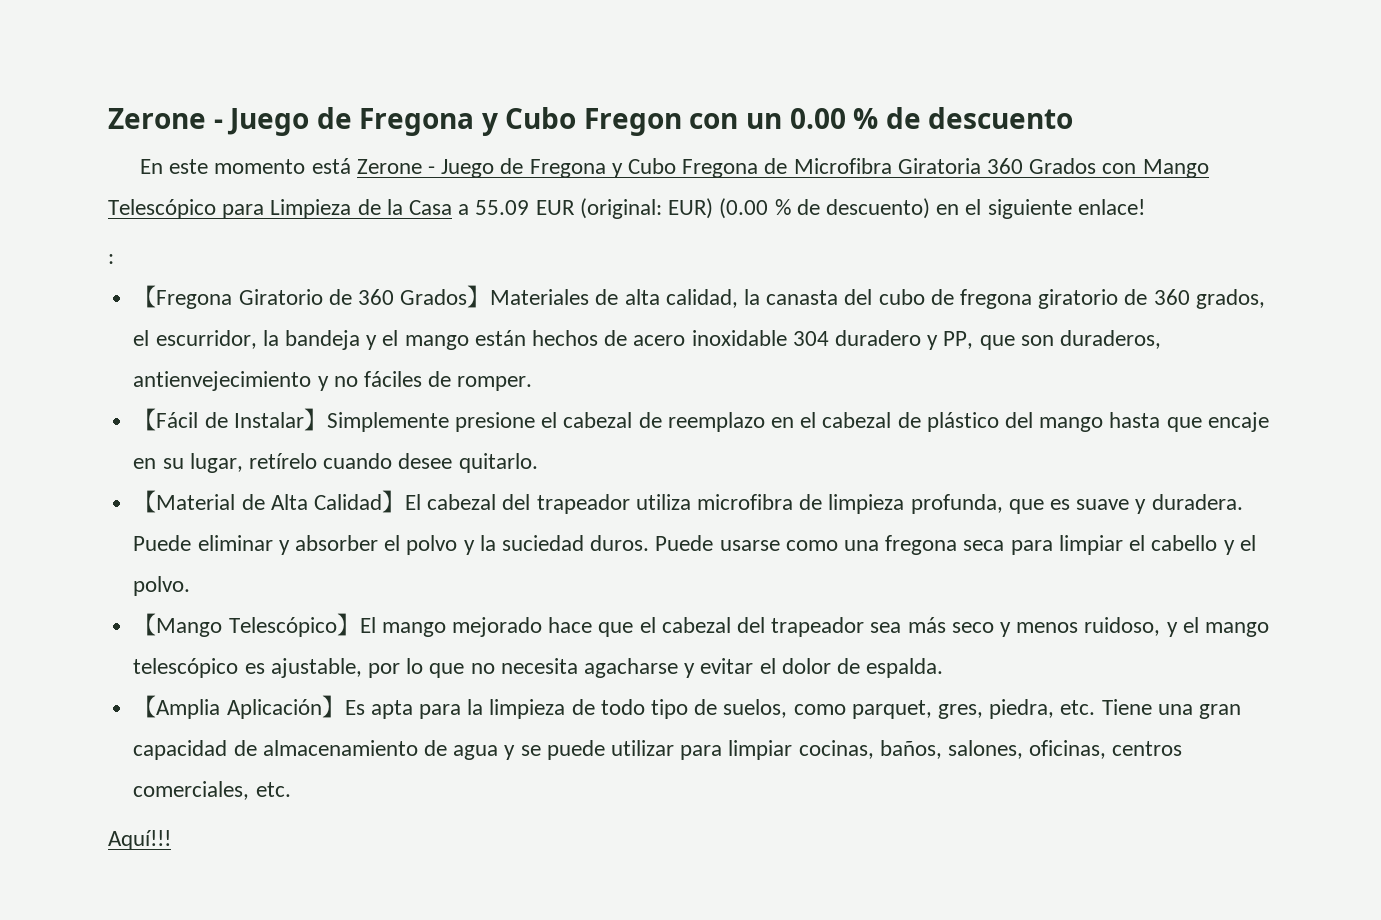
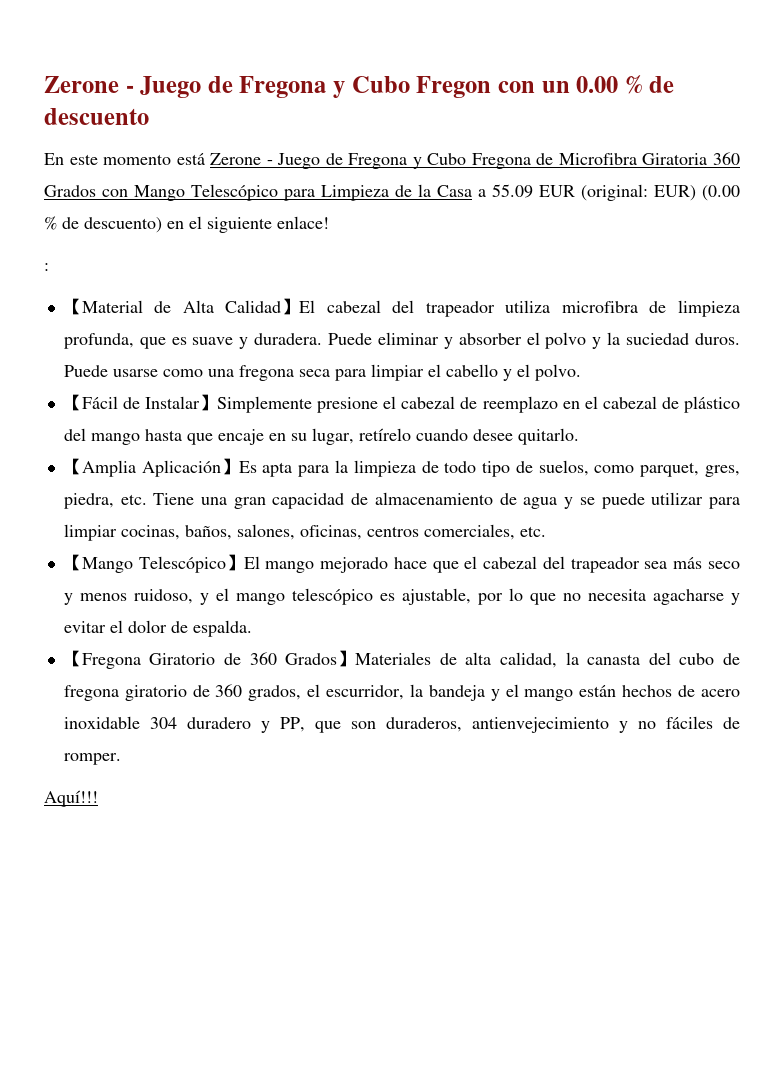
(114, 259) none -> [63,298,740,317] [63,332,740,349] [63,364,581,381] [63,394,741,413] [63,428,579,445] [63,458,740,477] [63,492,740,509] [63,524,546,541] [63,554,740,573] [63,588,740,605] [63,620,252,637] // 【Material de Alta Calidad】El cabezal del trapeador utiliza microfibra de limpieza profunda, que es suave y duradera. Puede eliminar y absorber el polvo y la suciedad duros. Puede usarse como una fregona seca para limpiar el cabello y el polvo. // 【Fácil de Instalar】Simplemente presione el cabezal de reemplazo en el cabezal de plástico del mango hasta que encaje en su lugar, retírelo cuando desee quitarlo. // 【Amplia Aplicación】Es apta para la limpieza de todo tipo de suelos, como parquet, gres, piedra, etc. Tiene una gran capacidad de almacenamiento de agua y se puede utilizar para limpiar cocinas, baños, salones, oficinas, centros comerciales, etc. // 【Mango Telescópico】El mango mejorado hace que el cabezal del trapeador sea más seco y menos ruidoso, y el mango telescópico es ajustable, por lo que no necesita agacharse y evitar el dolor de espalda.
[133,408,1269,432] [133,453,538,473] [133,490,1243,514] [133,535,1256,555] [133,576,191,596] [133,613,1270,637] [133,658,944,678] [133,695,1242,719] [133,740,1183,760] [133,781,291,800] // 【Fácil de Instalar】Simplemente presione el cabezal de reemplazo en el cabezal de plástico del mango hasta que encaje en su lugar, retírelo cuando desee quitarlo. // 【Material de Alta Calidad】El cabezal del trapeador utiliza microfibra de limpieza profunda, que es suave y duradera. Puede eliminar y absorber el polvo y la suciedad duros. Puede usarse como una fregona seca para limpiar el cabello y el polvo. // 【Mango Telescópico】El mango mejorado hace que el cabezal del trapeador sea más seco y menos ruidoso, y el mango telescópico es ajustable, por lo que no necesita agacharse y evitar el dolor de espalda. // 【Amplia Aplicación】Es apta para la limpieza de todo tipo de suelos, como parquet, gres, piedra, etc. Tiene una gran capacidad de almacenamiento de agua y se puede utilizar para limpiar cocinas, baños, salones, oficinas, centros comerciales, etc. -> (121, 759) none

